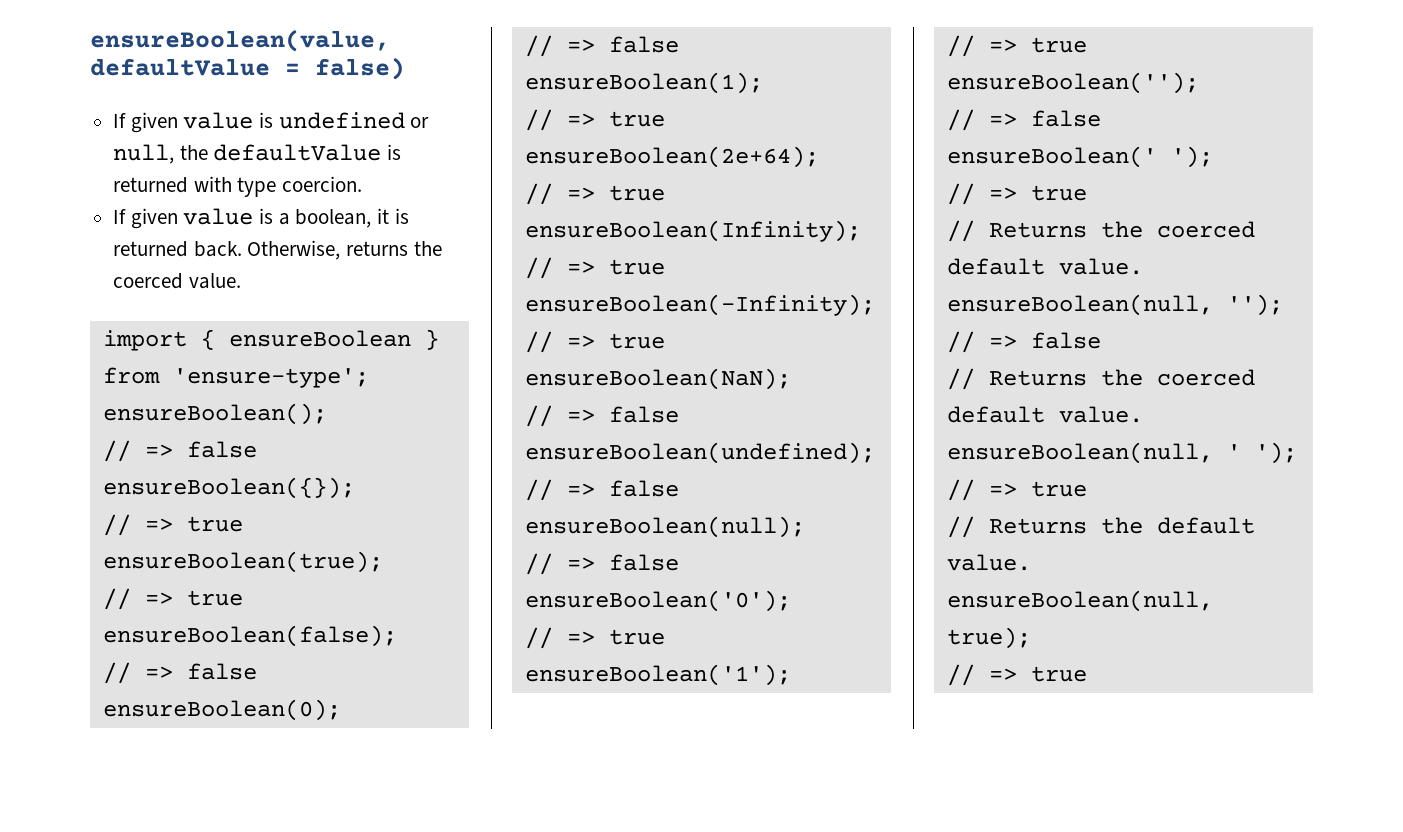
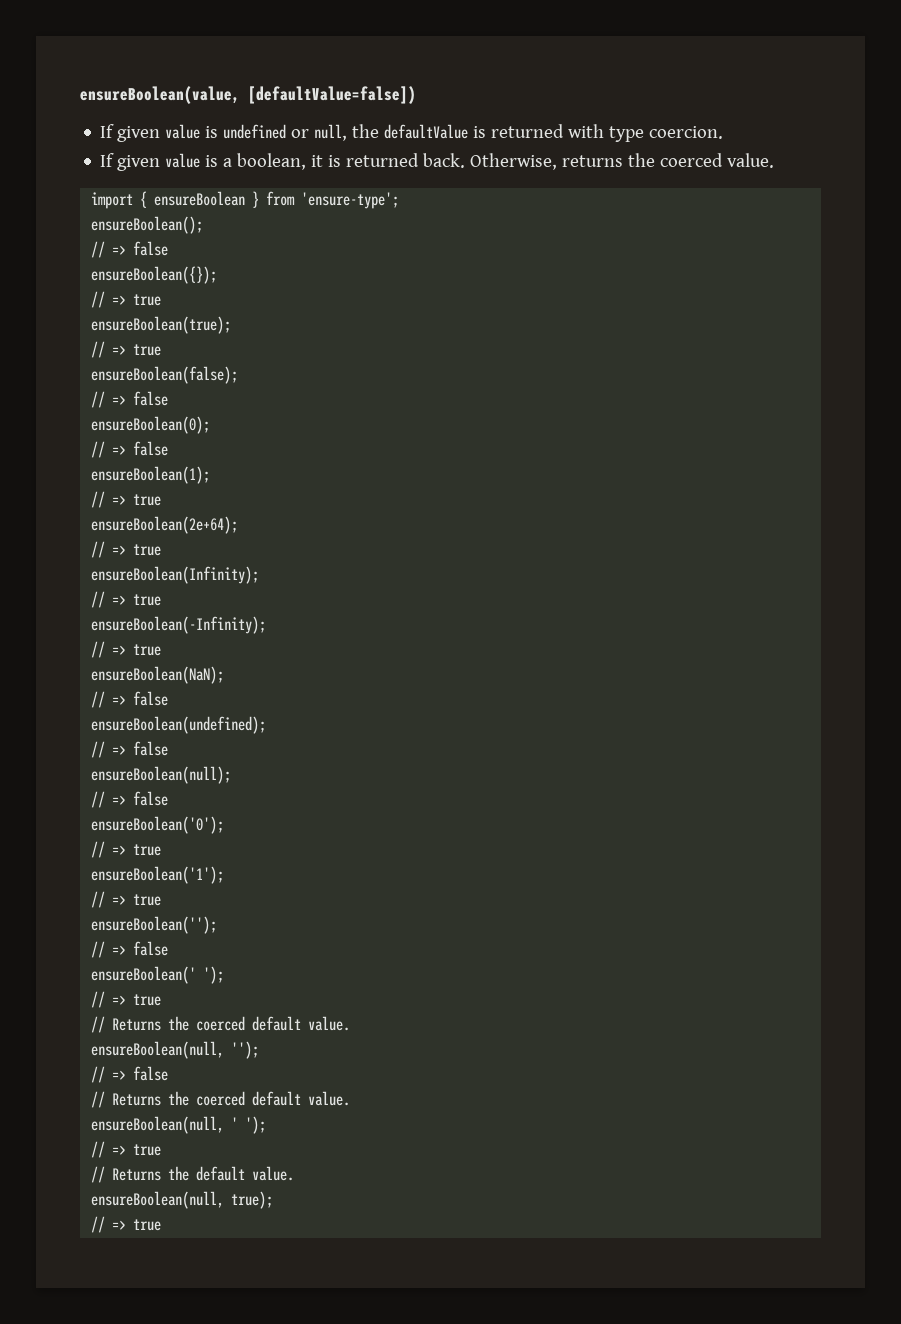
[90,57,405,80] defaultValue = false) -> [248,86,416,104] [defaultValue=false])

